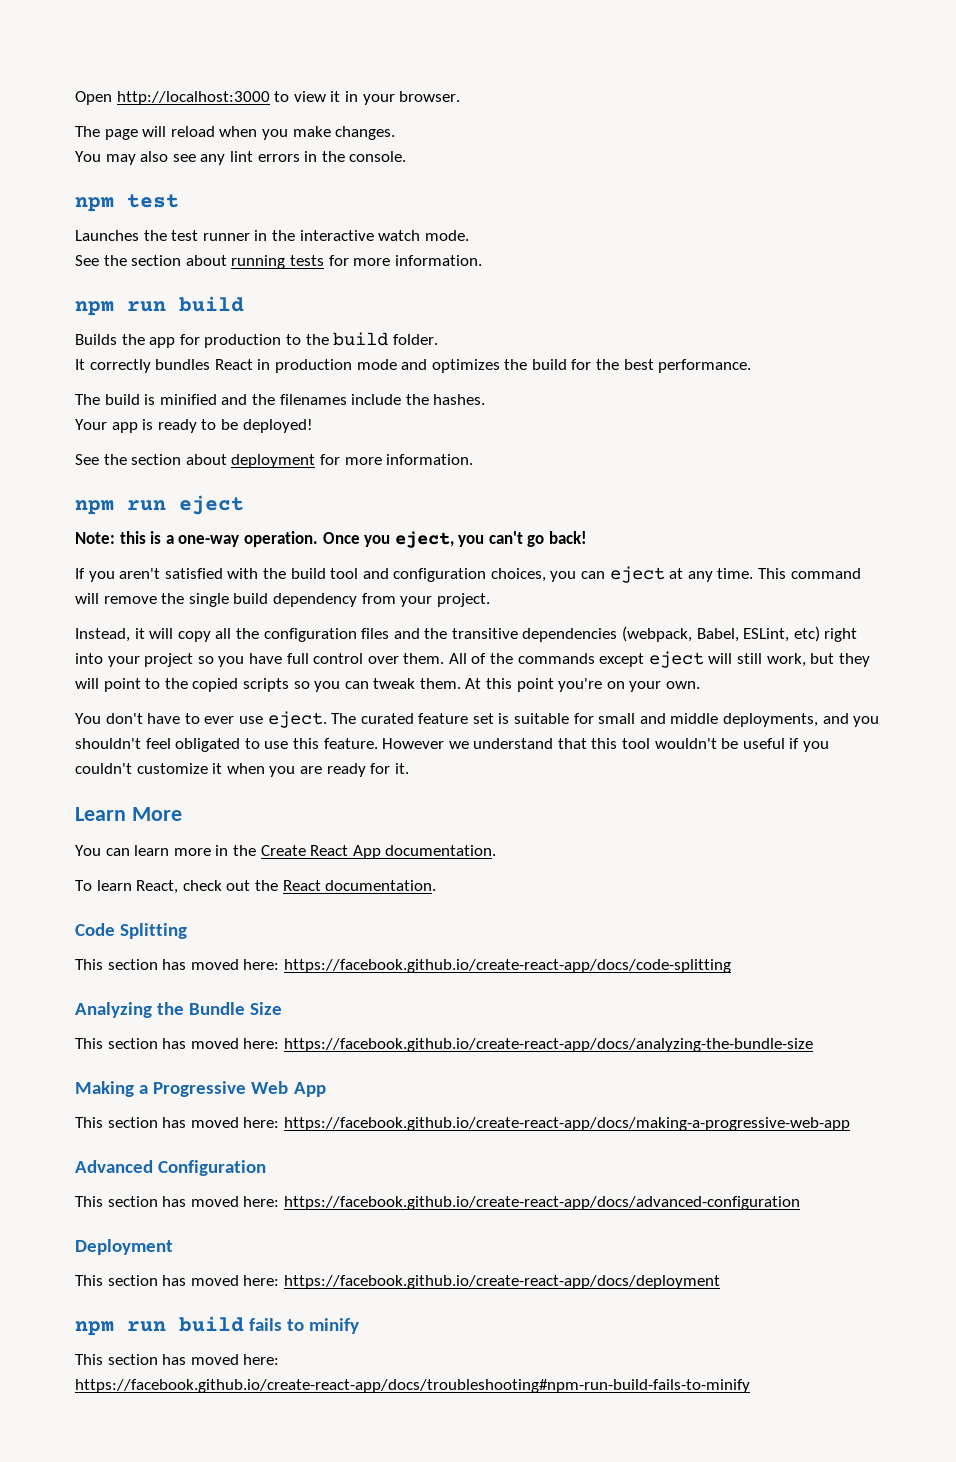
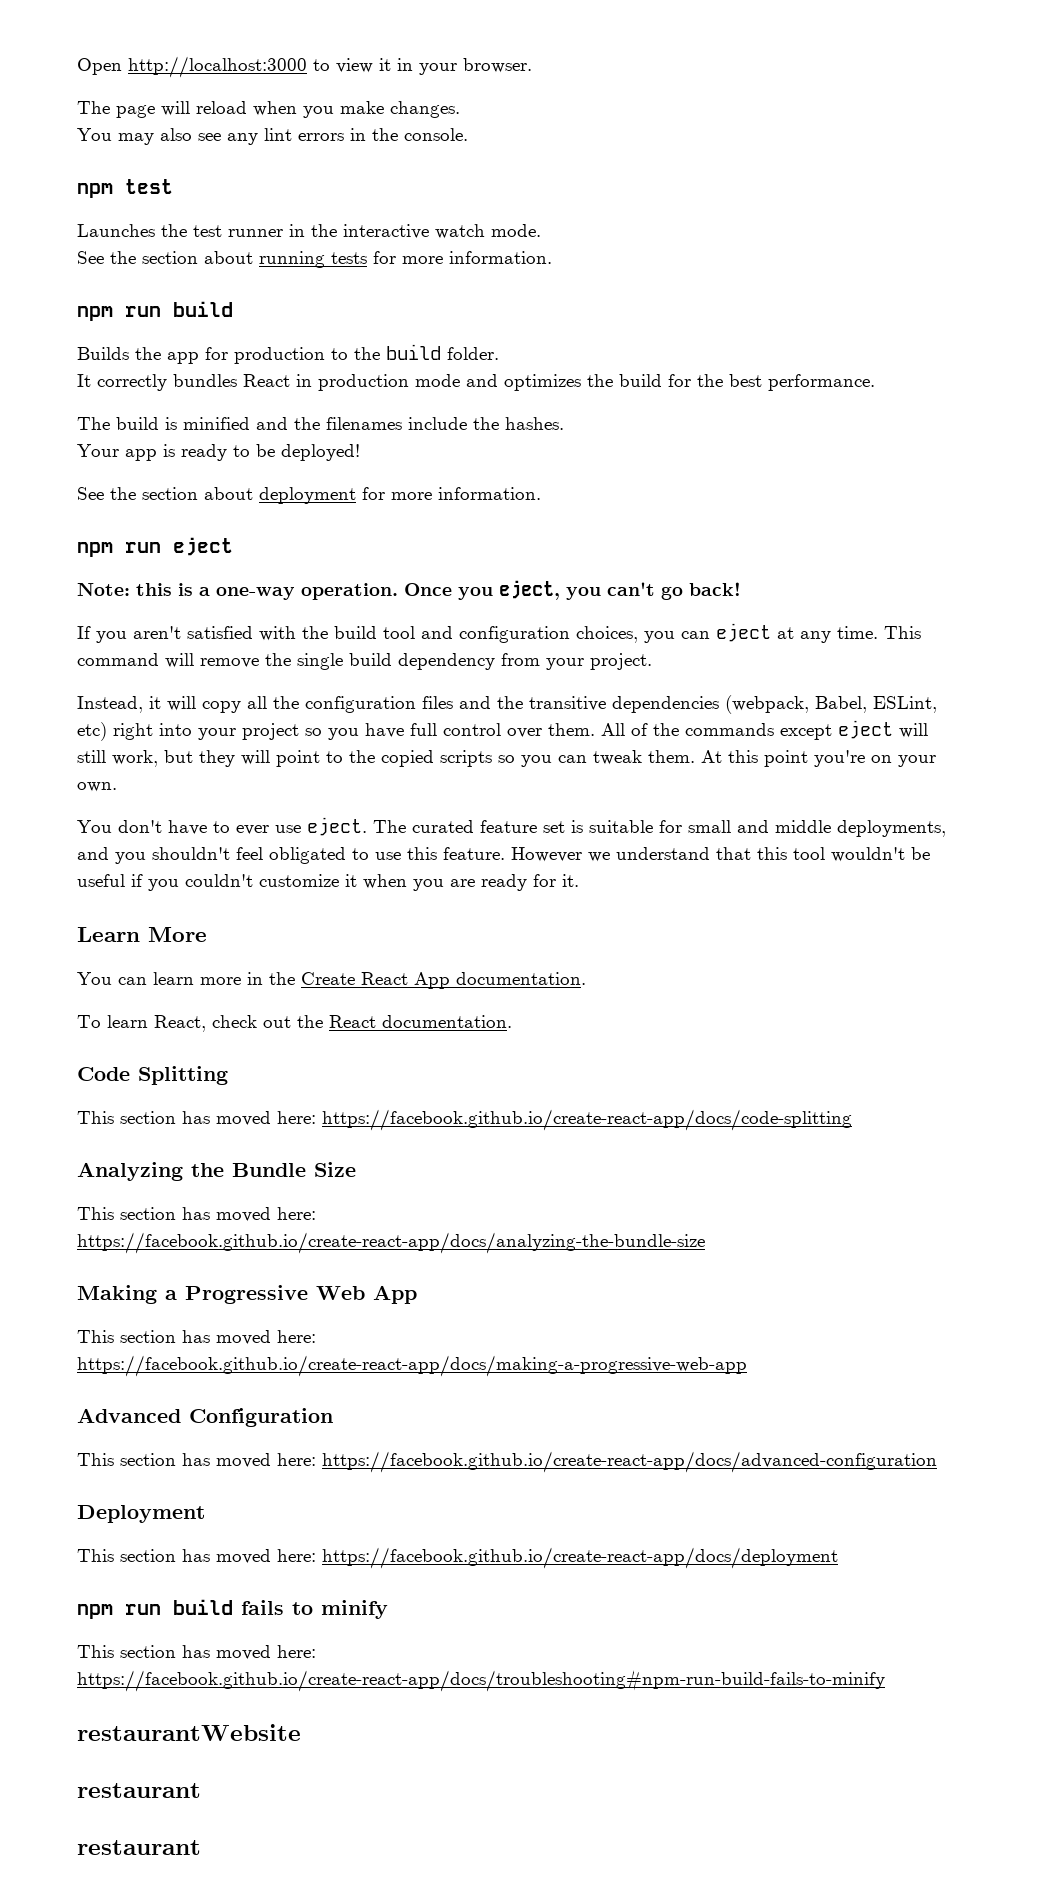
(750, 1386) none -> [77,1724,301,1741] [77,1783,201,1798] [77,1840,201,1855] // restaurantWebsite // restaurant // restaurant

